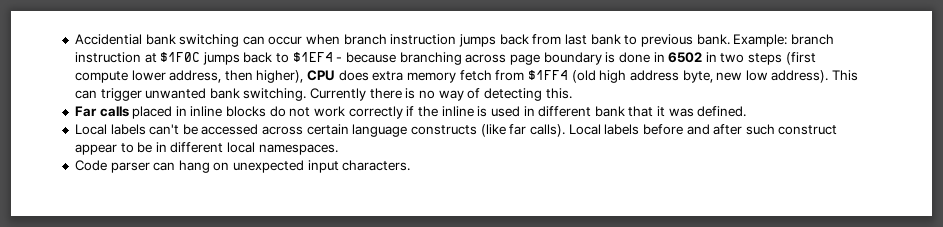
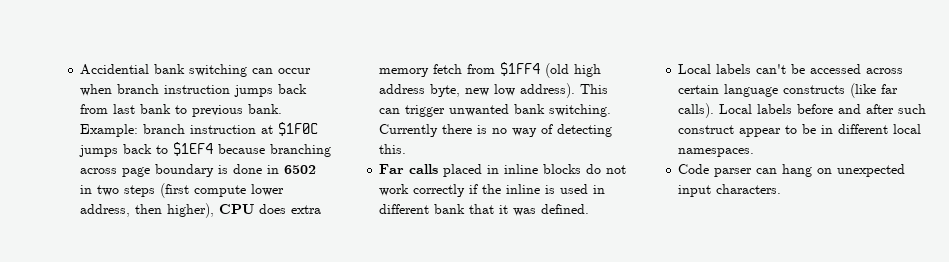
[336,57,343,62] - -> (214, 149) none

